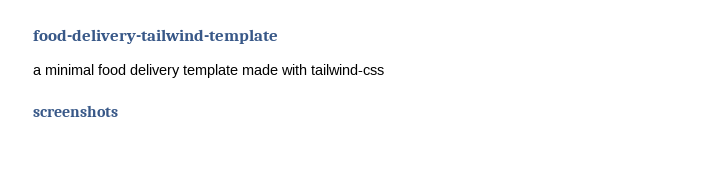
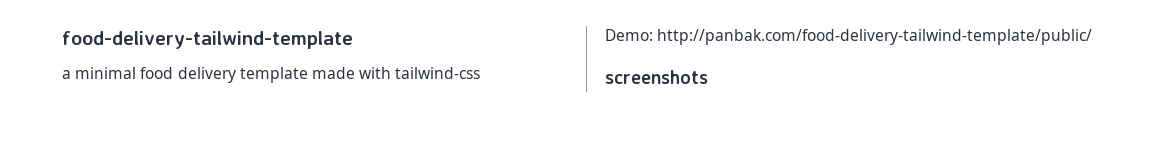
(384, 69) none -> [605,29,1093,45] // Demo: http://panbak.com/food-delivery-tailwind-template/public/

